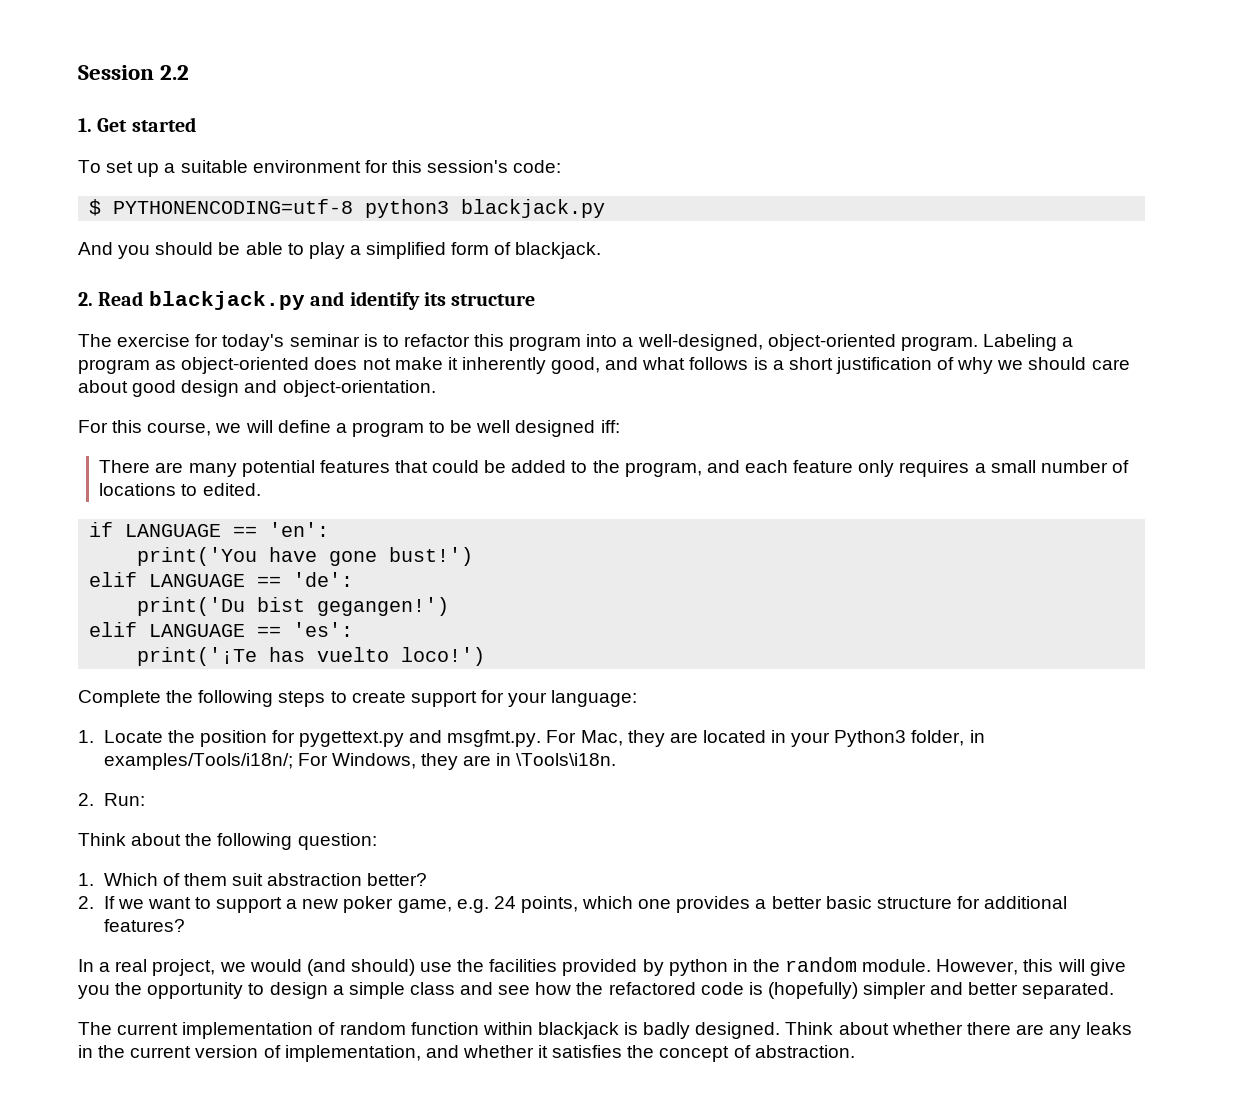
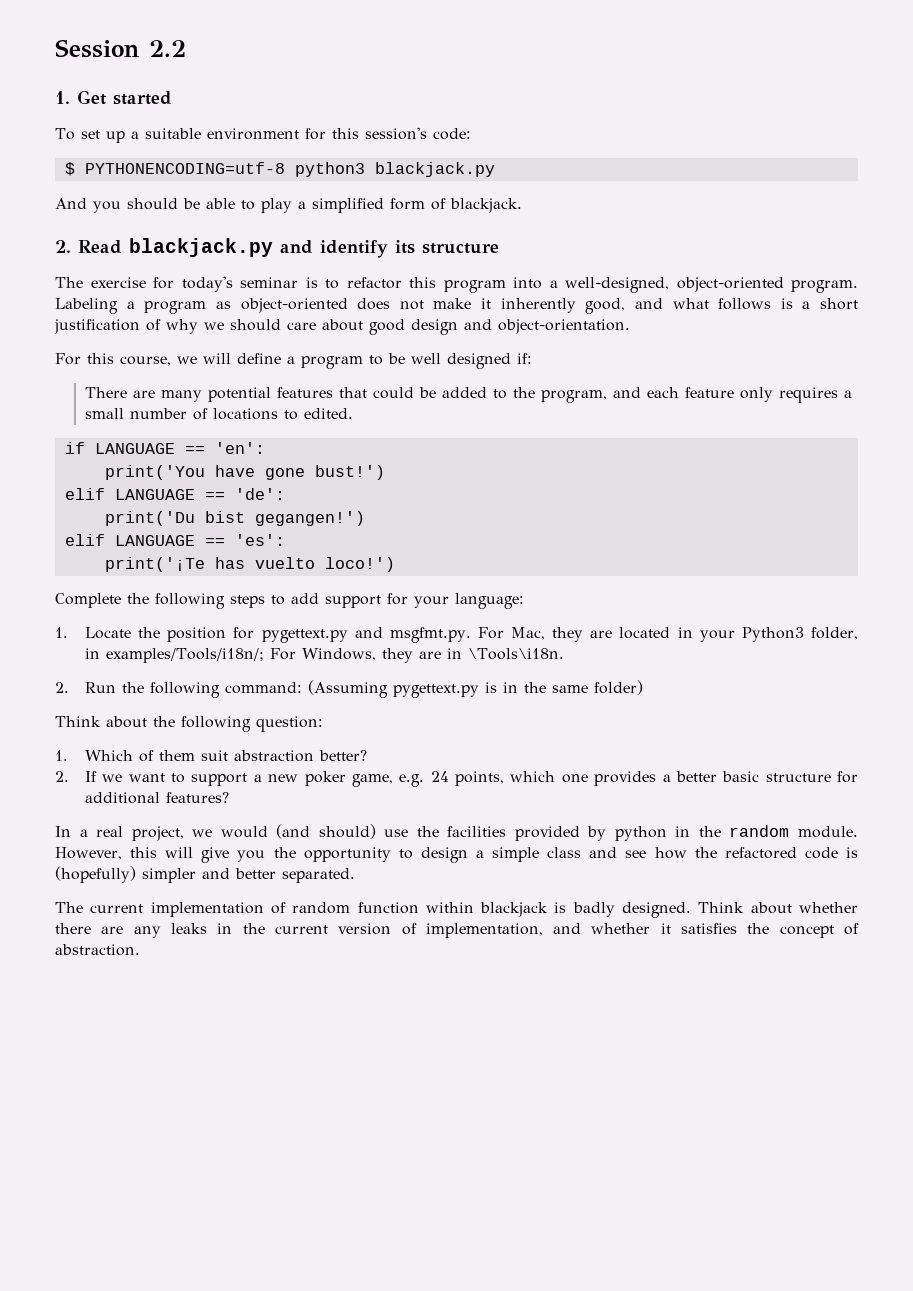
[600,420,620,433] iff: -> [517,353,532,364] if:
[351,691,406,703] create -> [291,593,319,604] add
[103,793,145,806] Run: -> [84,680,643,698] Run the following command: (Assuming pygettext.py is in the same folder)

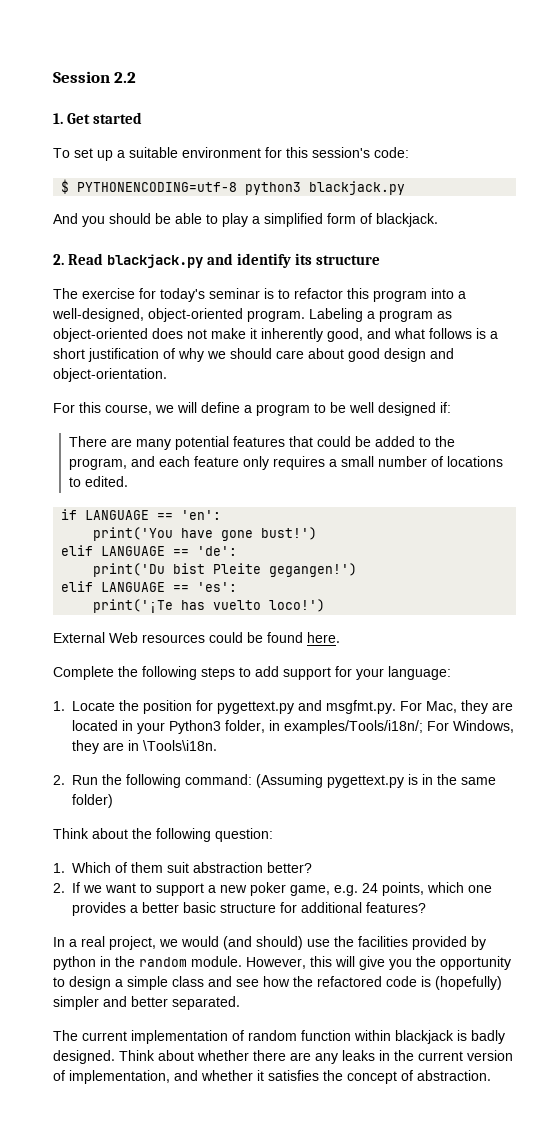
(245, 517) none -> [213,563,262,574] Pleite
(395, 564) none -> [53,632,340,643] // External Web resources could be found here.

